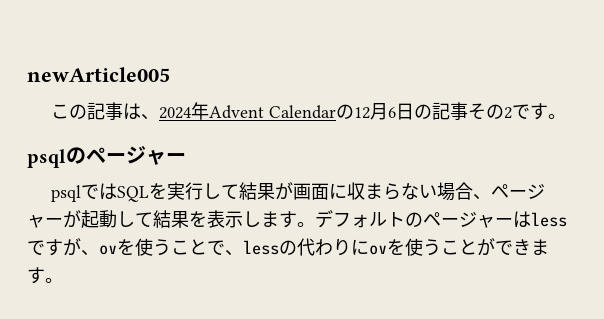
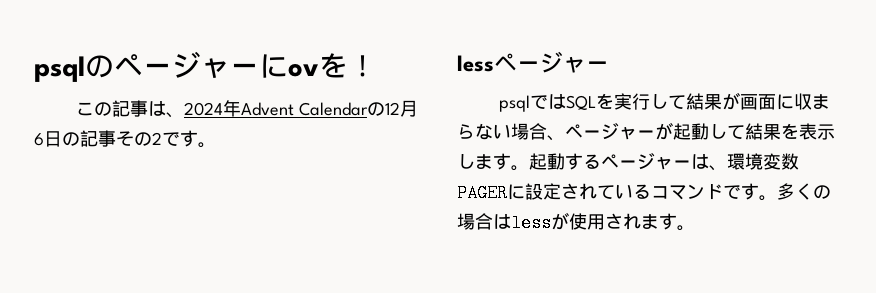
[27,67,170,82] newArticle005 -> [34,51,377,82] psqlのページャーにovを！
[27,147,86,168] psqlの -> [457,55,494,72] less
[315,210,567,228] [27,238,531,256] デフォルトのページャーはlessですが、ovを使うことで、lessの代わりにovを使うことができ -> [529,153,799,171] [457,183,831,202] [457,212,641,232] 起動するページャーは、環境変数PAGERに設定されているコマンドです。多くの場合はlessが使用され

